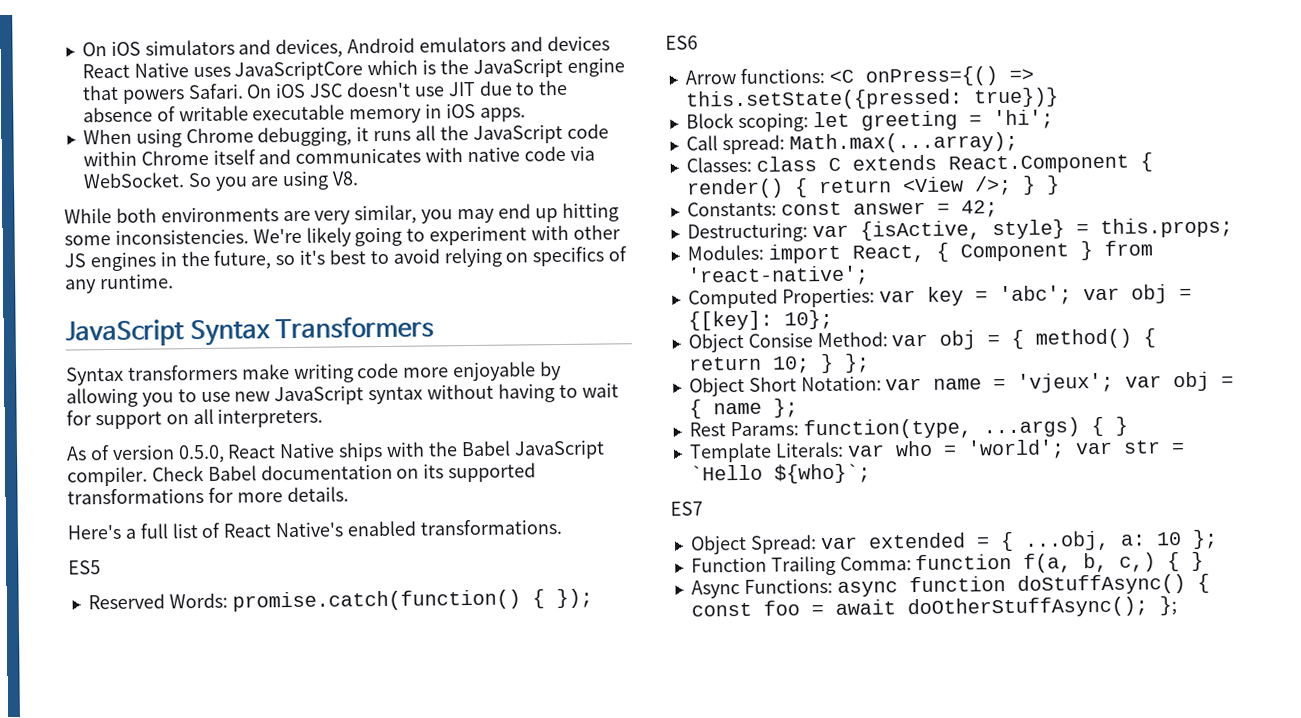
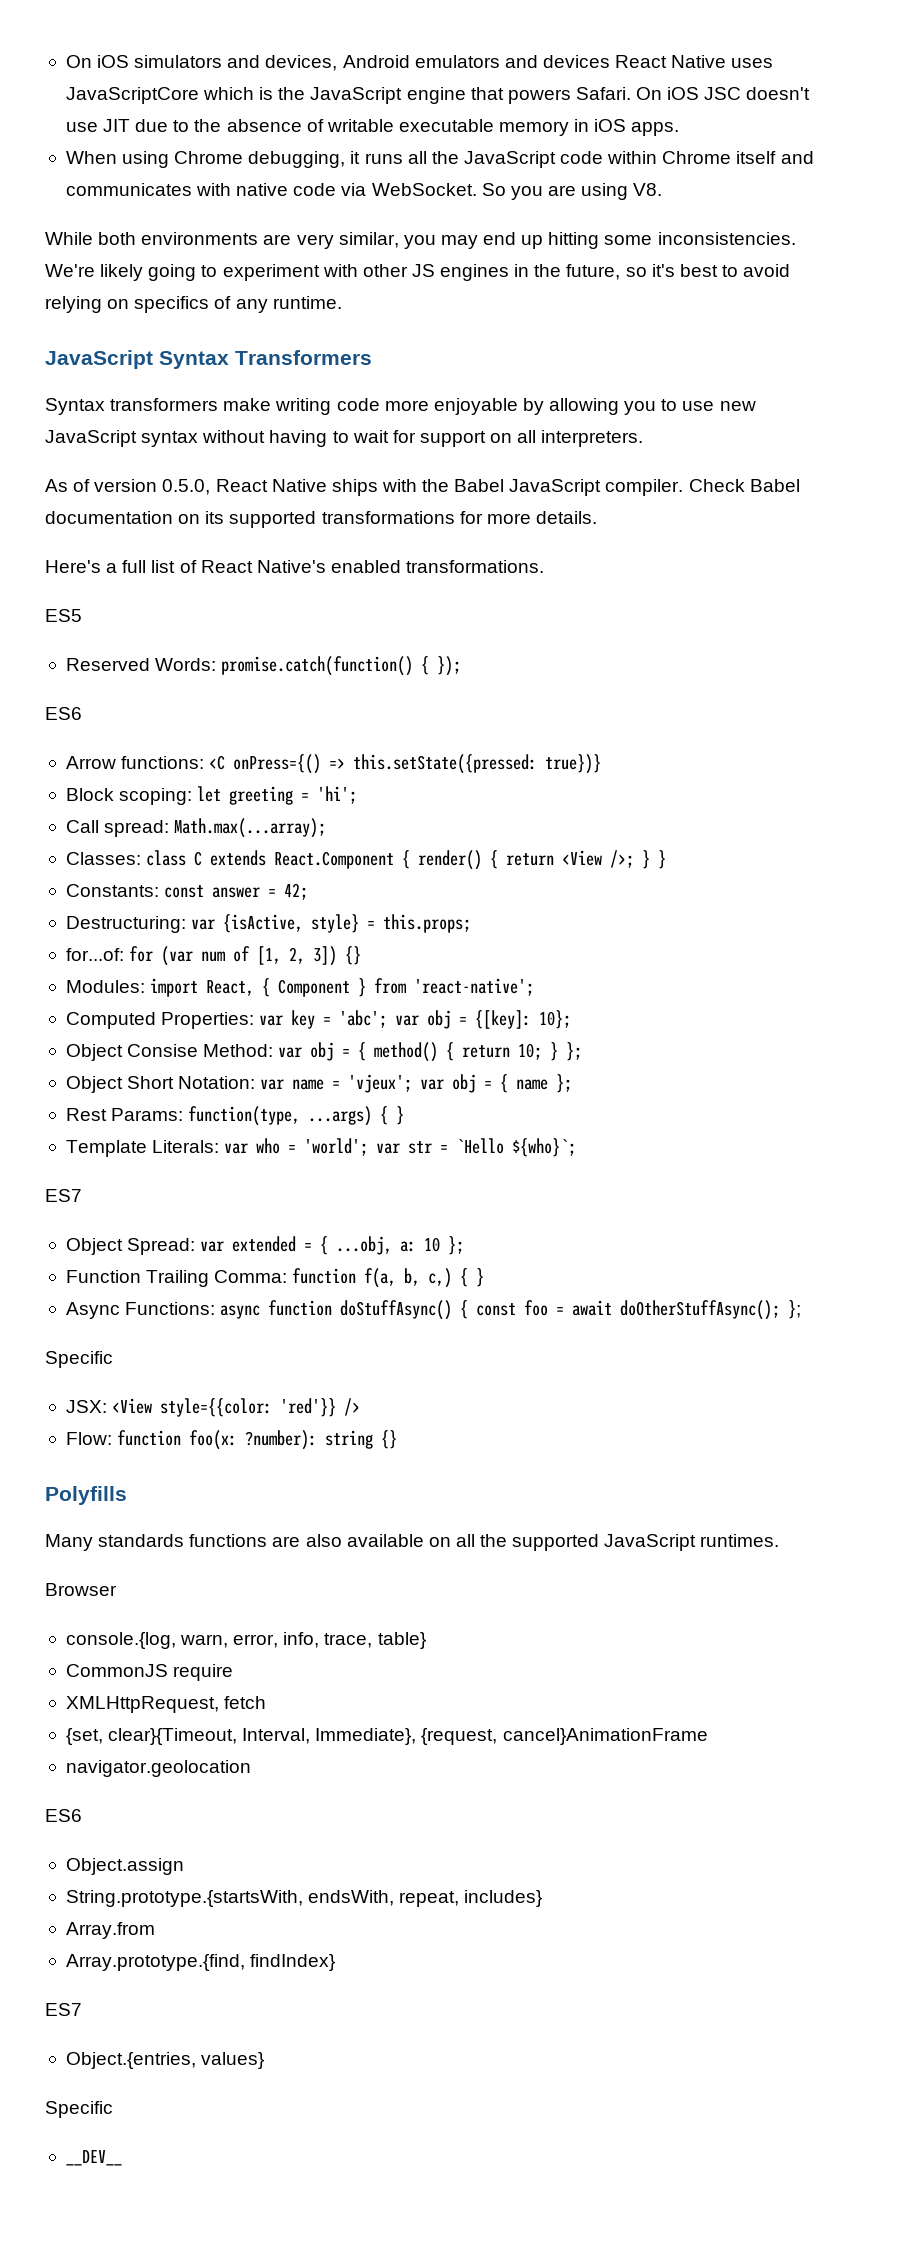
(1233, 227) none -> [65,946,362,966] // for...of: for (var num of [1, 2, 3]) {}
(1177, 606) none -> [45,1351,113,1368] [65,1398,361,1417] [65,1430,398,1450] [45,1486,127,1505] [45,1534,780,1551] [45,1583,117,1596] [65,1632,426,1649] [65,1664,234,1681] [65,1696,267,1713] [65,1728,708,1745] [65,1760,251,1777] [45,1809,82,1822] [65,1858,184,1875] [65,1890,543,1907] [65,1922,155,1939] [65,1954,336,1971] [45,2003,82,2016] [65,2052,265,2069] [45,2101,113,2118] [65,2150,122,2166] // Specific // JSX: <View style={{color: 'red'}} /> // Flow: function foo(x: ?number): string {} // Polyfills // Many standards functions are also available on all the supported JavaScript runtimes. // Browser // console.{log, warn, error, info, trace, table} // CommonJS require // XMLHttpRequest, fetch // {set, clear}{Timeout, Interval, Immediate}, {request, cancel}AnimationFrame // navigator.geolocation // ES6 // Object.assign // String.prototype.{startsWith, endsWith, repeat, includes} // Array.from // Array.prototype.{find, findIndex} // ES7 // Object.{entries, values} // Specific // __DEV__

